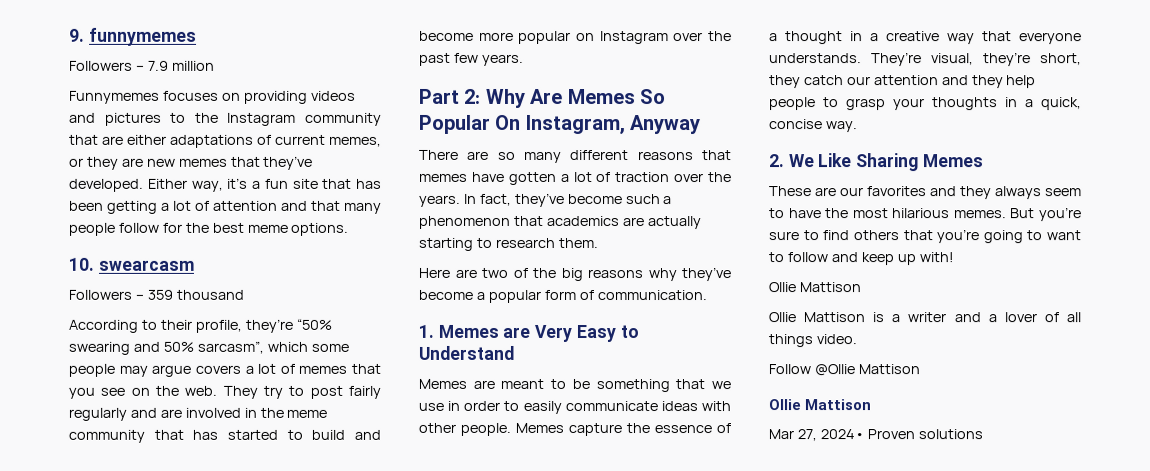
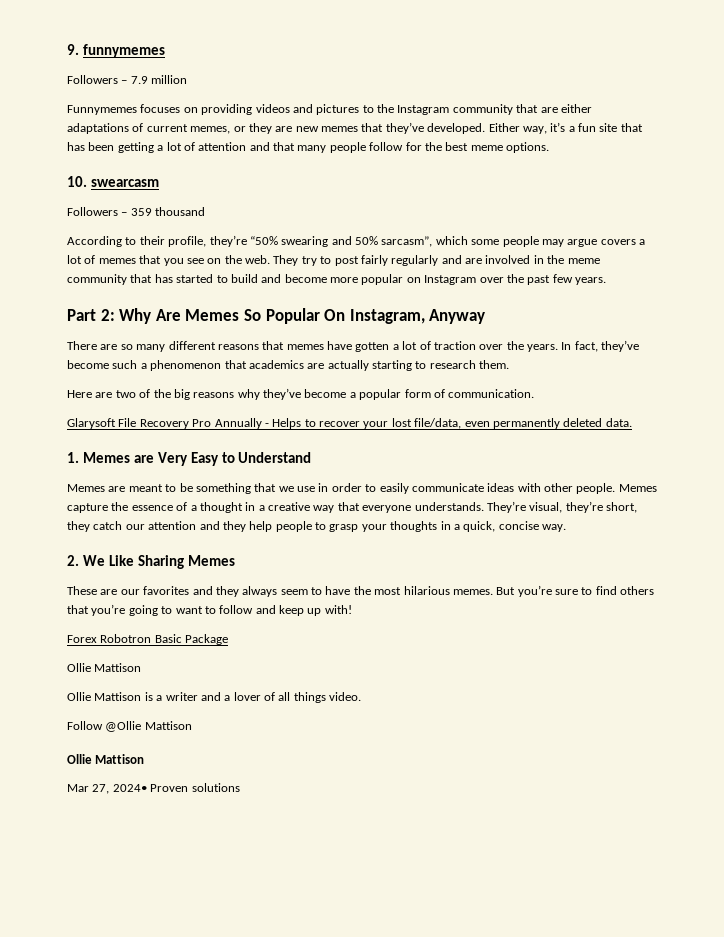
(707, 295) none -> [67,418,632,429] // Glarysoft File Recovery Pro Annually - Helps to recover your lost file/data, even permanently deleted data.
(954, 257) none -> [67,634,229,645] // Forex Robotron Basic Package

